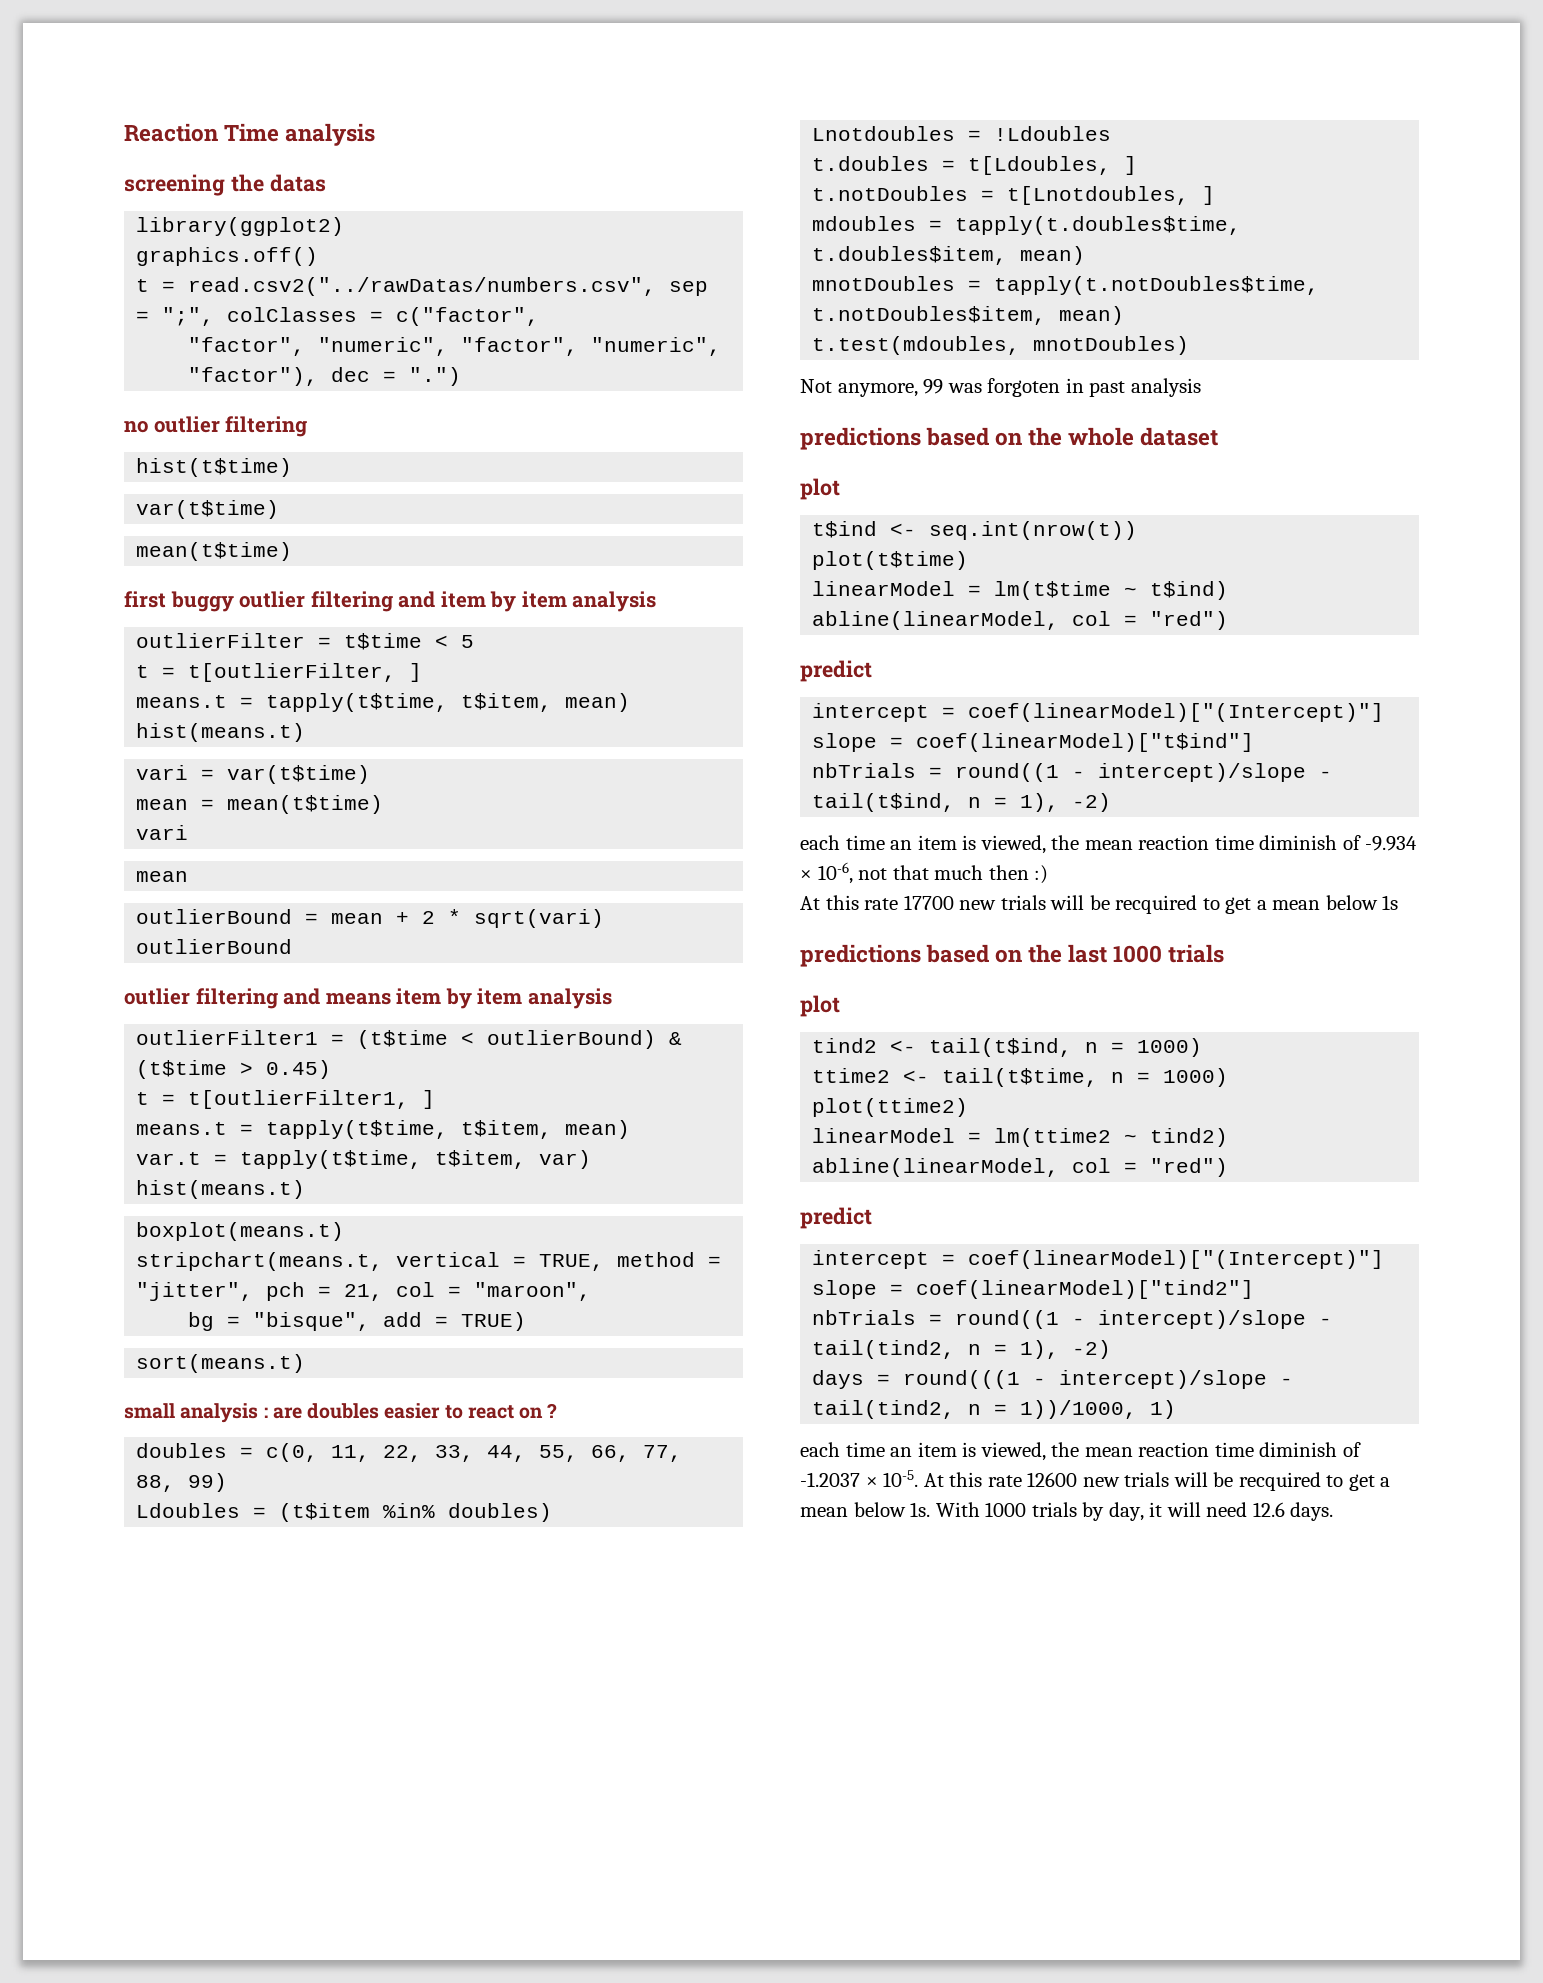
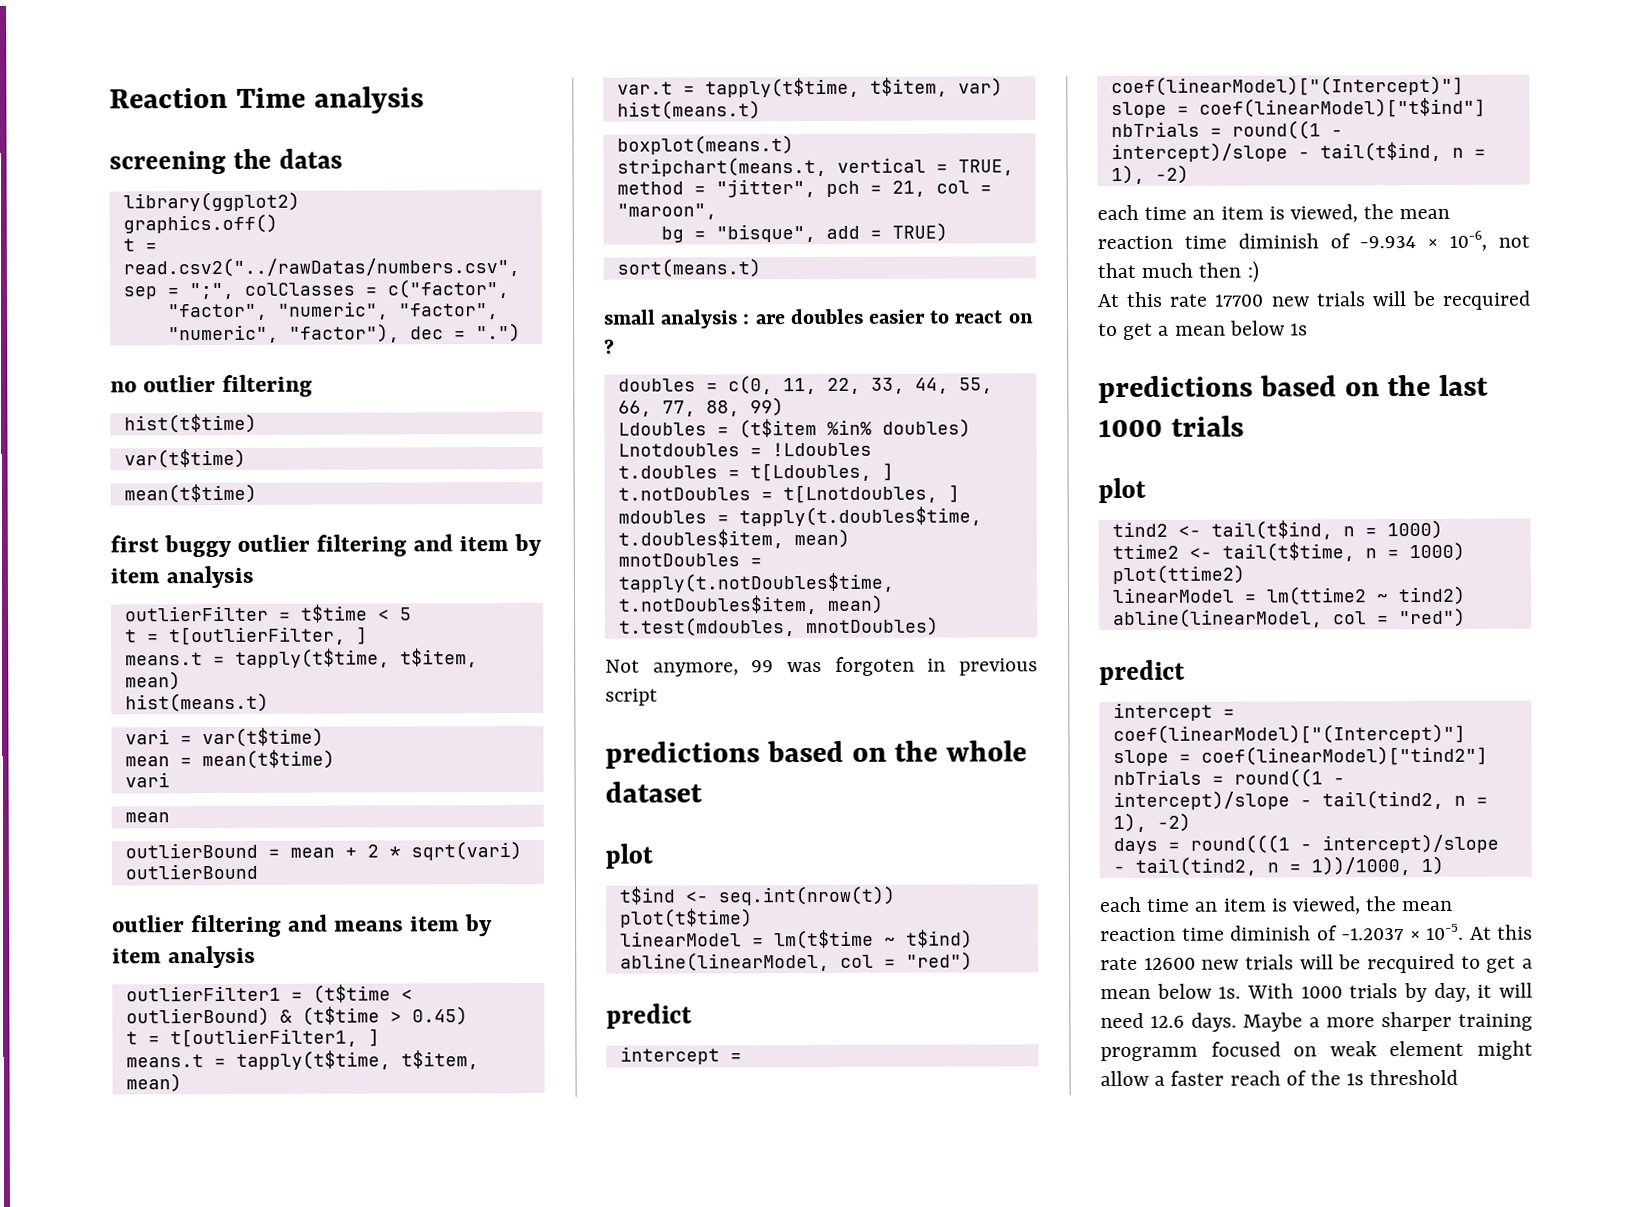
[1089,378,1201,397] past analysis -> [959,658,1038,676] [605,688,658,706] previous script
(1334, 1511) none -> [1243,1011,1533,1032] [1100,1040,1533,1062] [1100,1069,1459,1087] Maybe a more sharper training programm focused on weak element might allow a faster reach of the 1s threshold

